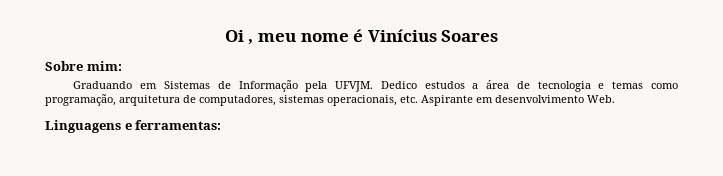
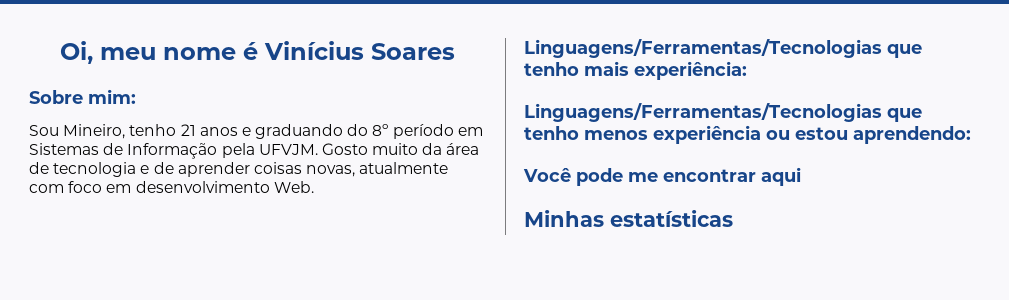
[224,30,254,45] Oi , -> [59,41,93,64] Oi,
[73,81,133,89] Graduando -> [29,124,454,139] Sou Mineiro, tenho 21 anos e graduando do 8º período
[380,81,479,89] Dedico estudos a -> [321,143,443,155] Gosto muito da
[612,81,679,89] [45,94,615,106] [45,120,222,133] temas como programação, arquitetura de computadores, sistemas operacionais, etc. Aspirante em desenvolvimento Web. // Linguagens e ferramentas: -> [153,162,449,177] [29,181,314,193] [524,39,922,58] [524,61,747,80] [524,103,922,122] [524,125,971,144] [523,167,801,186] [524,210,733,227] de aprender coisas novas, atualmente com foco em desenvolvimento Web. // Linguagens/Ferramentas/Tecnologias que tenho mais experiência: // Linguagens/Ferramentas/Tecnologias que tenho menos experiência ou estou aprendendo: // Você pode me encontrar aqui // Minhas estatísticas

